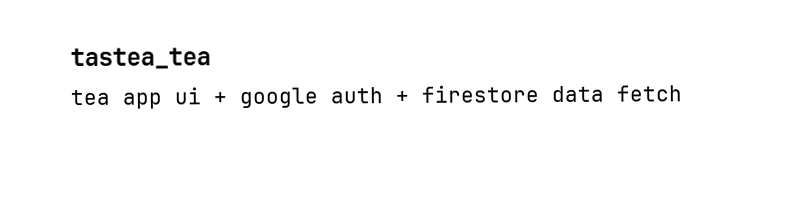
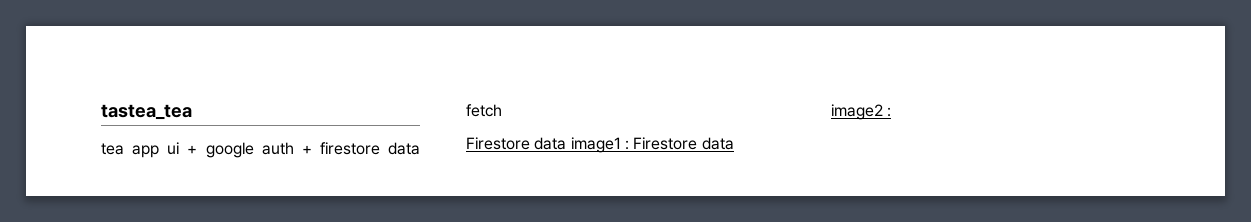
(682, 93) none -> [466,137,734,153] [831,104,892,120] // Firestore data image1 : Firestore data image2 :

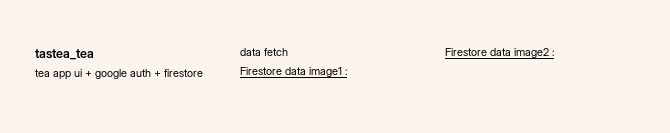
(629, 145) none -> (347, 72) //

